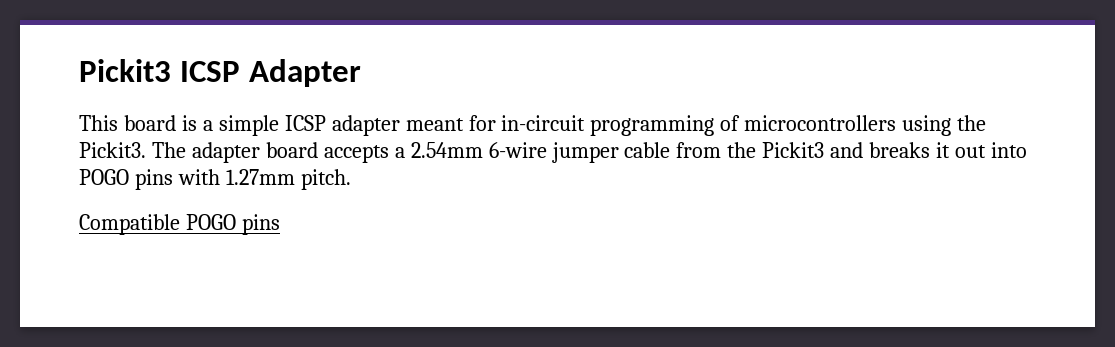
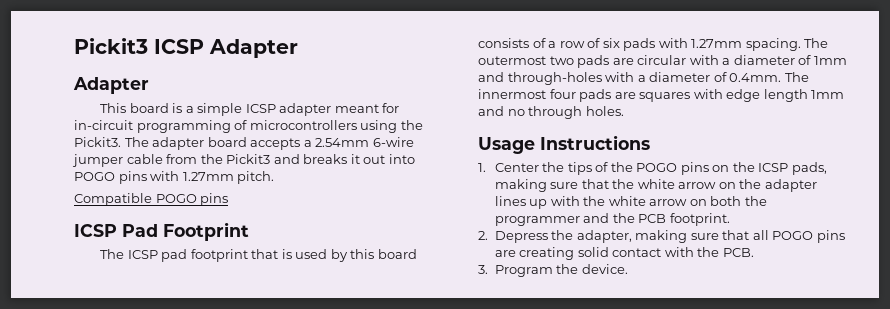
(361, 73) none -> [73,77,149,94] // Adapter
(280, 224) none -> [74,222,249,241] [100,249,417,262] [478,38,829,51] [478,55,847,68] [478,72,809,85] [478,89,845,102] [478,106,624,119] [478,135,650,154] [478,162,827,175] [494,179,817,192] [494,196,767,209] [494,213,730,226] [478,230,845,243] [494,247,754,260] [478,264,628,277] // ICSP Pad Footprint // The ICSP pad footprint that is used by this board consists of a row of six pads with 1.27mm spacing. The outermost two pads are circular with a diameter of 1mm and through-holes with a diameter of 0.4mm. The innermost four pads are squares with edge length 1mm and no through holes. // Usage Instructions // 1. Center the tips of the POGO pins on the ICSP pads, making sure that the white arrow on the adapter lines up with the white arrow on both the programmer and the PCB footprint. // 2. Depress the adapter, making sure that all POGO pins are creating solid contact with the PCB. // 3. Program the device.

